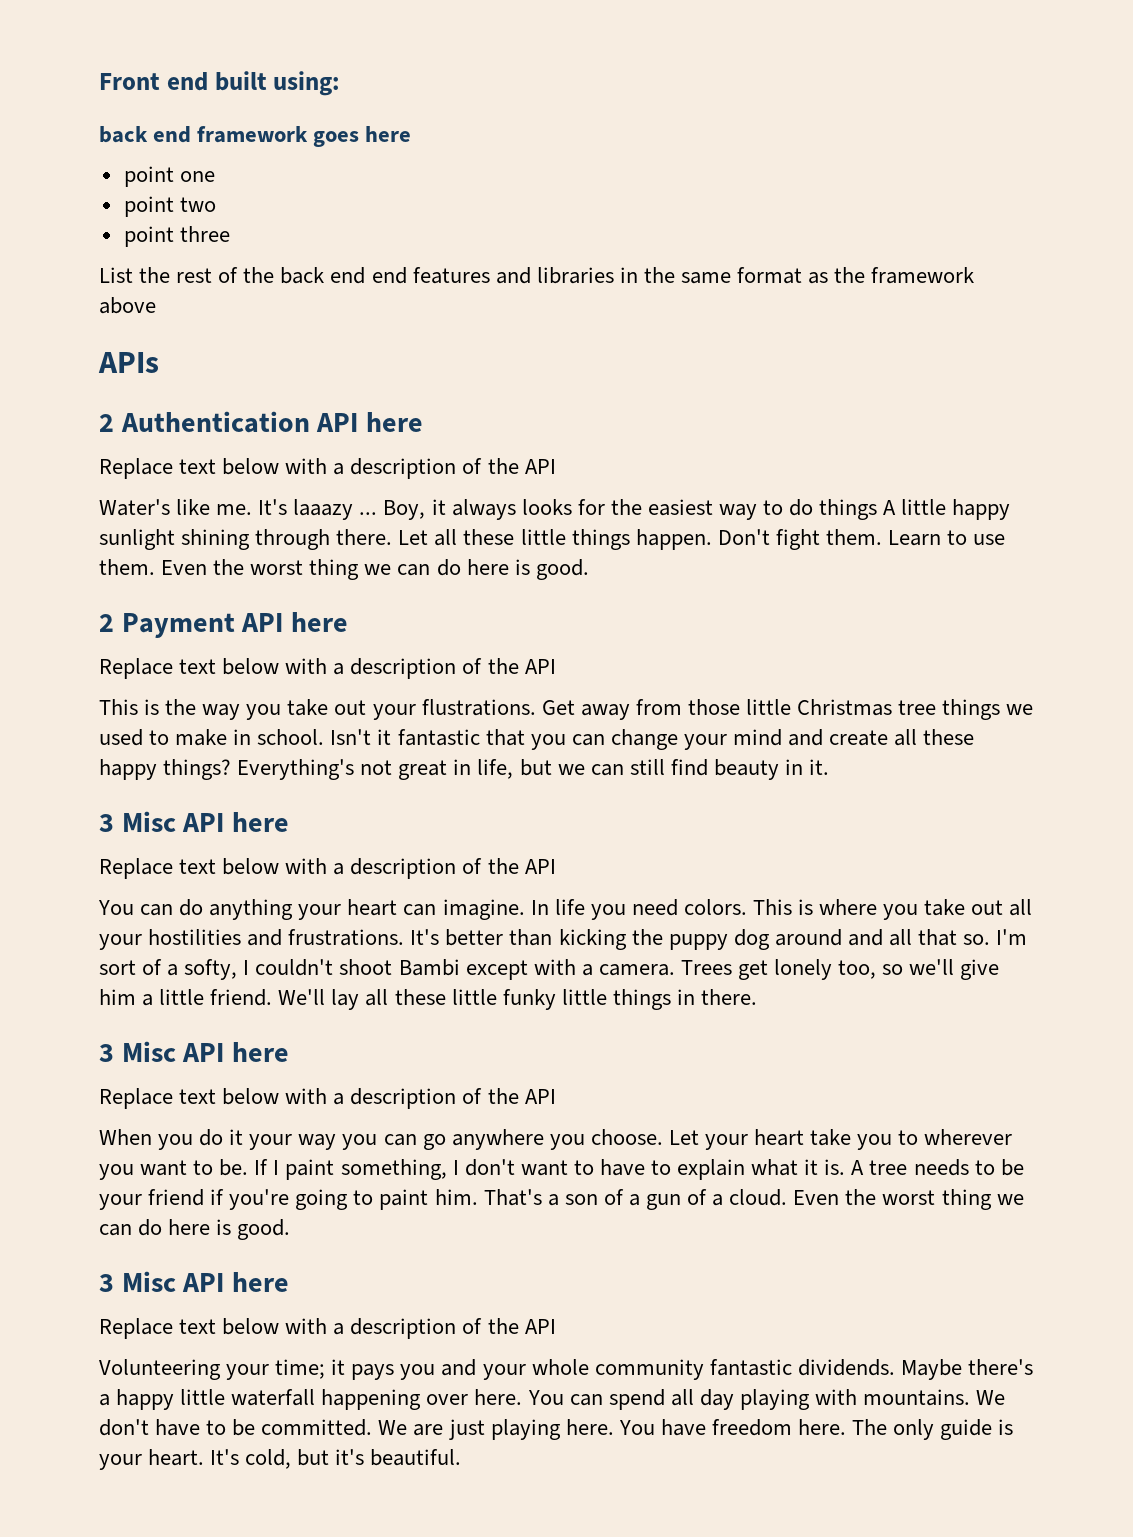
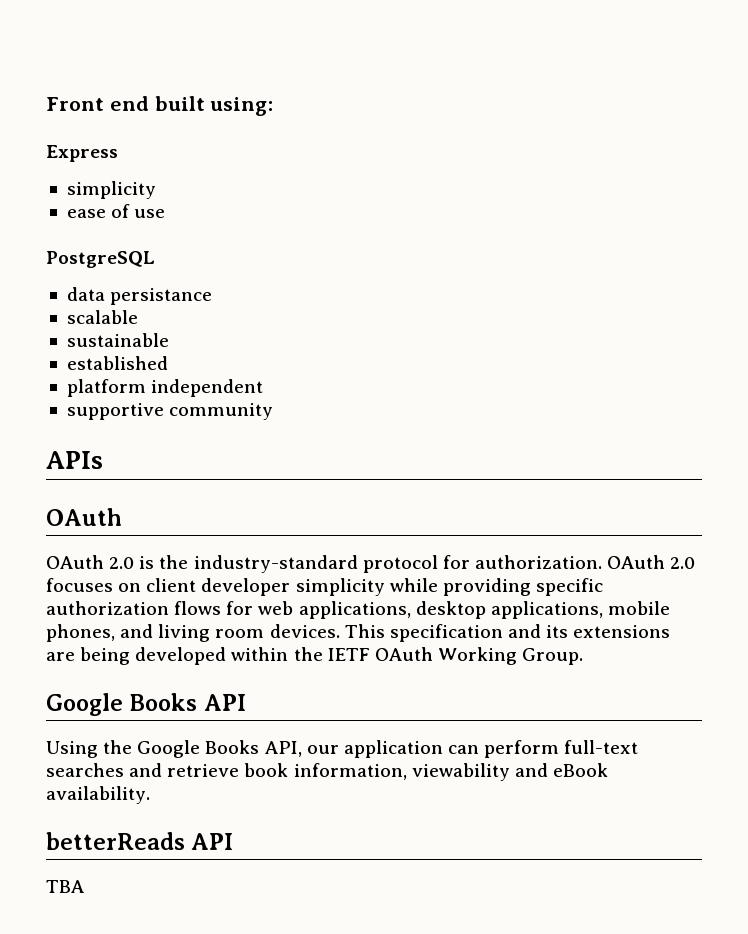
[99,126,412,147] [123,166,215,187] [123,196,216,217] [123,226,230,247] [99,267,975,284] [99,297,156,314] [98,352,159,373] [99,411,423,433] [99,458,556,479] [99,499,1011,520] [99,529,1006,550] [99,559,589,580] [99,612,348,638] [99,658,556,679] [99,699,1034,720] [99,729,975,750] [99,759,830,780] [99,811,289,832] [99,858,556,879] [98,899,1033,920] [99,929,1028,950] [99,959,1000,980] [99,989,757,1010] [99,1041,289,1062] [99,1088,556,1109] [99,1129,1013,1150] [99,1159,1024,1180] [99,1189,1024,1210] [99,1219,291,1240] [99,1271,289,1292] [99,1318,556,1339] [99,1359,1033,1380] [99,1389,1006,1410] [99,1419,1014,1440] [99,1449,462,1470] back end framework goes here // point one // point two // point three // List the rest of the back end end features and libraries in the same format as the framework above // APIs // 2 Authentication API here // Replace text below with a description of the API // Water's like me. It's laaazy ... Boy, it always looks for the easiest way to do things A little happy sunlight shining through there. Let all these little things happen. Don't fight them. Learn to use them. Even the worst thing we can do here is good. // 2 Payment API here // Replace text below with a description of the API // This is the way you take out your flustrations. Get away from those little Christmas tree things we used to make in school. Isn't it fantastic that you can change your mind and create all these happy things? Everything's not great in life, but we can still find beauty in it. // 3 Misc API here // Replace text below with a description of the API // You can do anything your heart can imagine. In life you need colors. This is where you take out all your hostilities and frustrations. It's better than kicking the puppy dog around and all that so. I'm sort of a softy, I couldn't shoot Bambi except with a camera. Trees get lonely too, so we'll give him a little friend. We'll lay all these little funky little things in there. // 3 Misc API here // Replace text below with a description of the API // When you do it your way you can go anywhere you choose. Let your heart take you to wherever you want to be. If I paint something, I don't want to have to explain what it is. A tree needs to be your friend if you're going to paint him. That's a son of a gun of a cloud. Even the worst thing we can do here is good. // 3 Misc API here // Replace text below with a description of the API // Volunteering your time; it pays you and your whole community fantastic dividends. Maybe there's a happy little waterfall happening over here. You can spend all day playing with mountains. We don't have to be committed. We are just playing here. You have freedom here. The only guide is your heart. It's cold, but it's beautiful. -> [46,145,118,162] [66,181,156,199] [66,204,166,218] [46,251,155,268] [66,287,213,305] [66,310,138,324] [66,333,169,347] [66,356,168,370] [66,379,264,397] [66,403,274,420] [46,451,103,469] [46,508,122,526] [46,555,696,573] [46,578,603,596] [46,601,670,619] [46,624,671,642] [46,647,584,665] [46,693,246,716] [46,740,639,758] [46,763,608,781] [46,786,150,804] [46,832,234,850] [46,880,84,893] Express // simplicity // ease of use // PostgreSQL // data persistance // scalable // sustainable // established // platform independent // supportive community // APIs // OAuth // OAuth 2.0 is the industry-standard protocol for authorization. OAuth 2.0 focuses on client developer simplicity while providing specific authorization flows for web applications, desktop applications, mobile phones, and living room devices. This specification and its extensions are being developed within the IETF OAuth Working Group. // Google Books API // Using the Google Books API, our application can perform full-text searches and retrieve book information, viewability and eBook availability. // betterReads API // TBA

